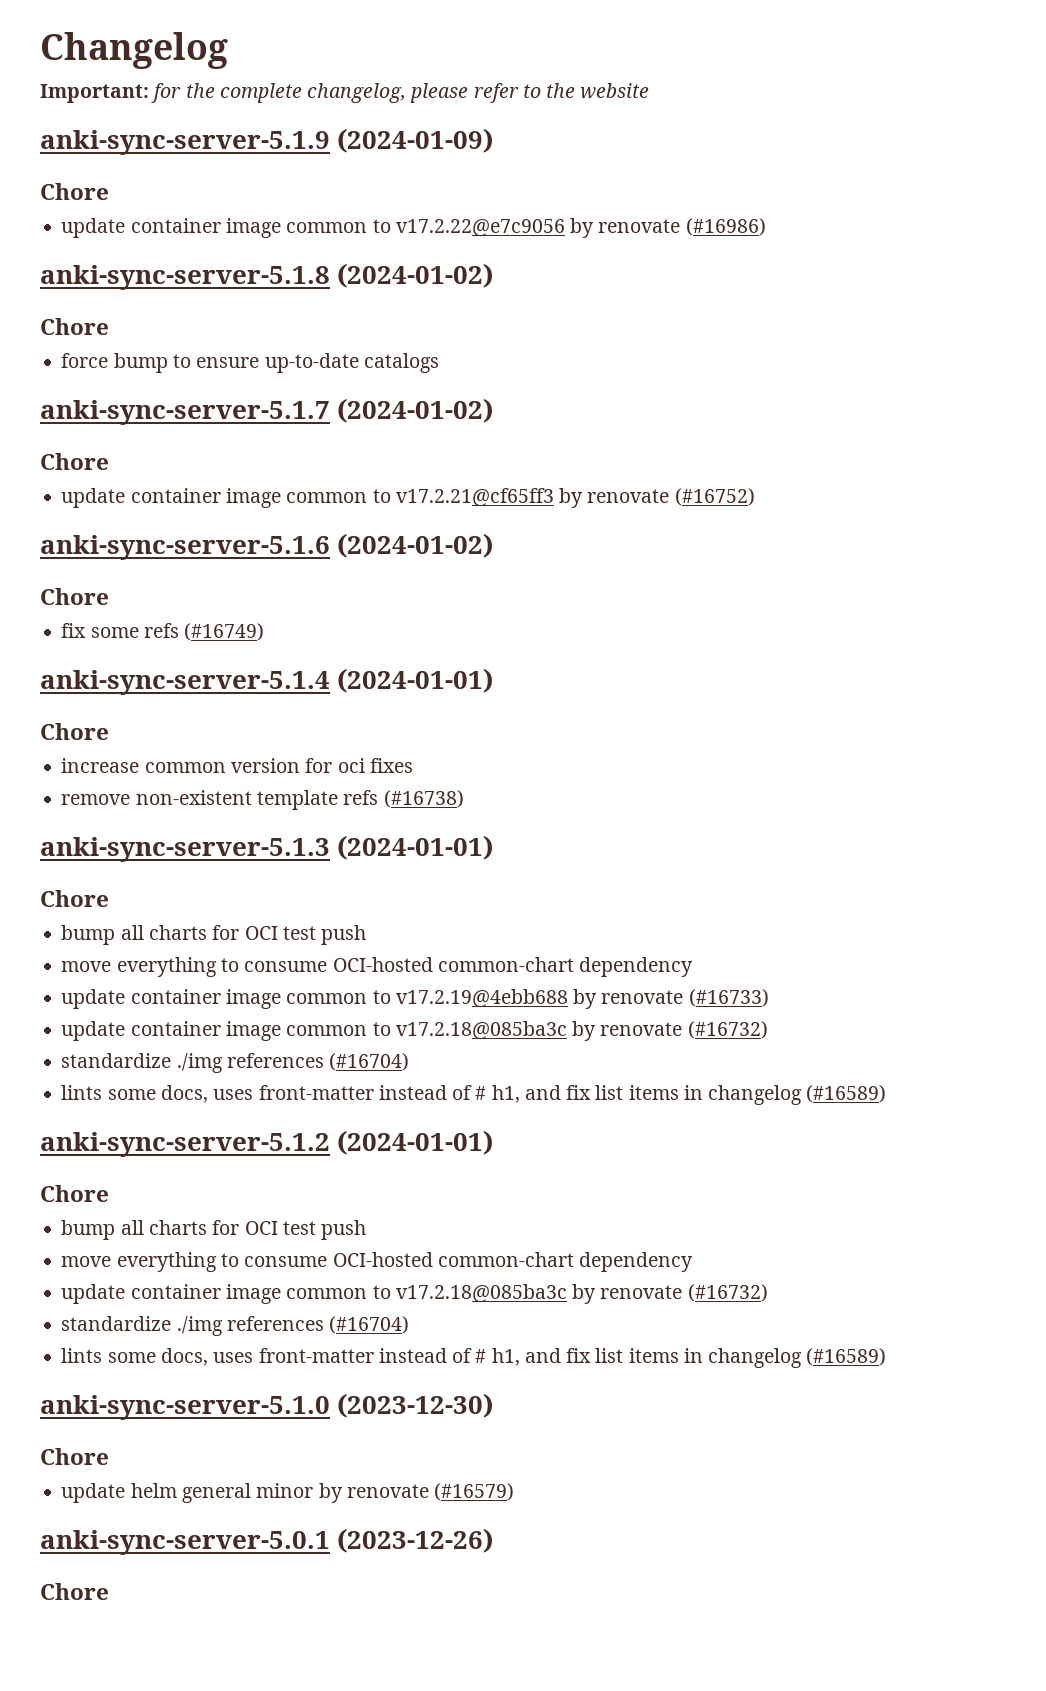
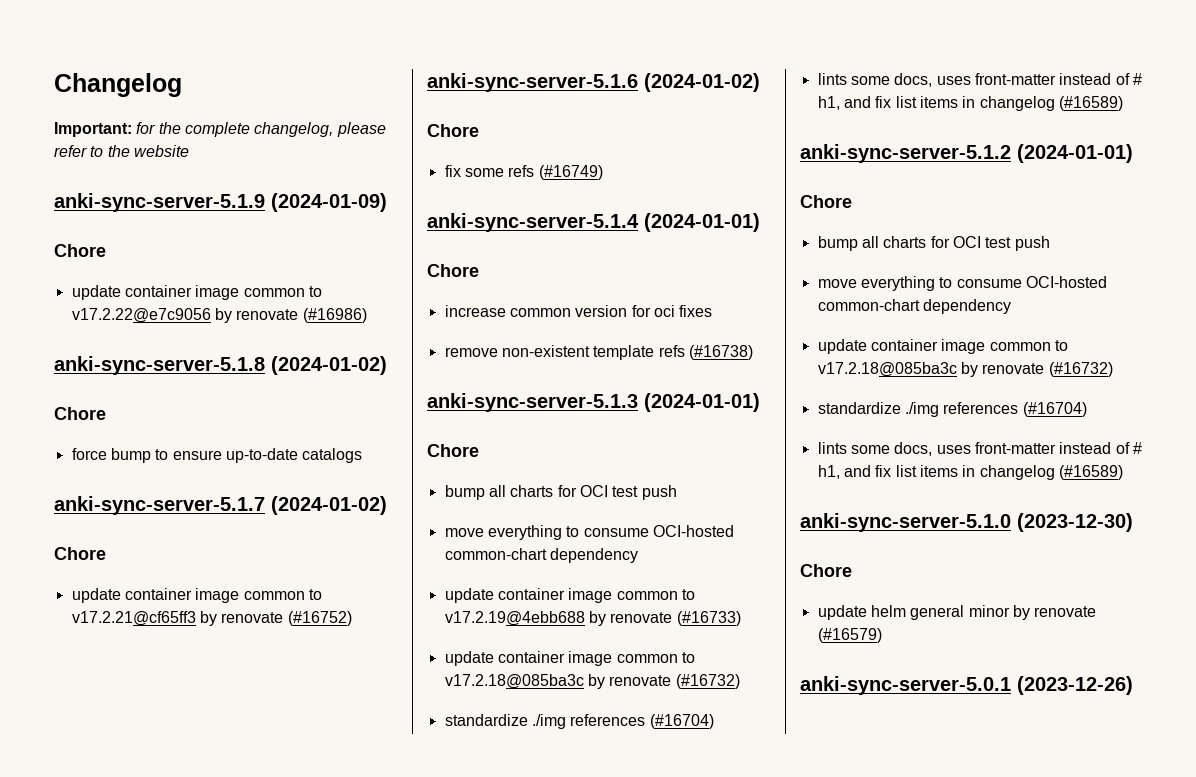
[40,1583,109,1600] // Chore -> (1133, 685) none

